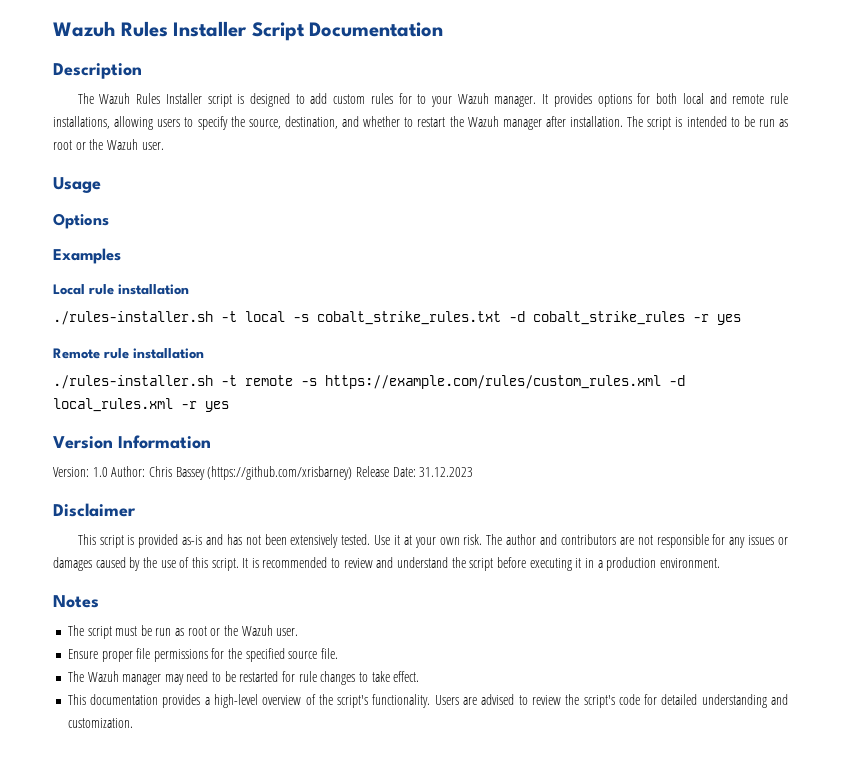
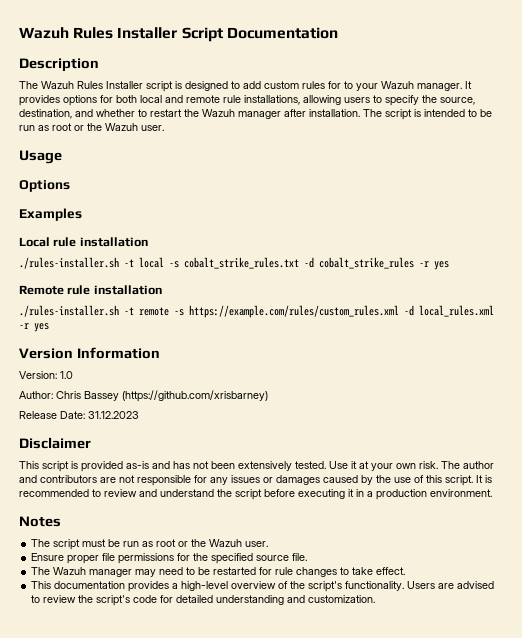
(108, 472) none -> (73, 375) //
(353, 473) none -> (268, 396) //

